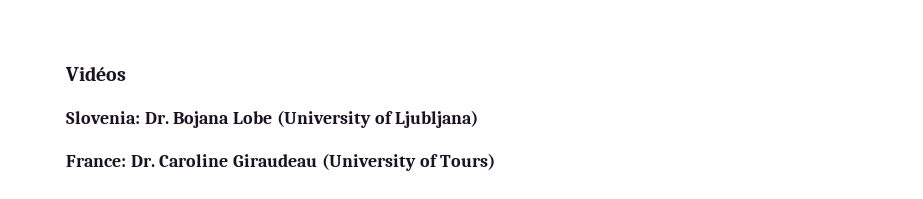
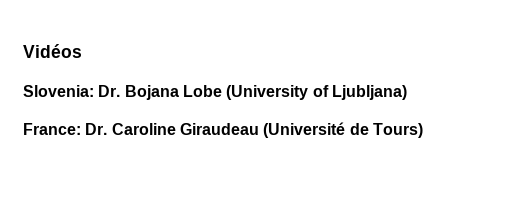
[321,153,438,171] (University of -> [263,122,369,138] (Université de

